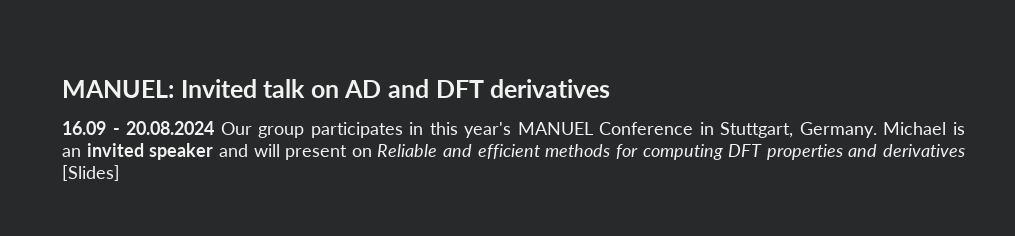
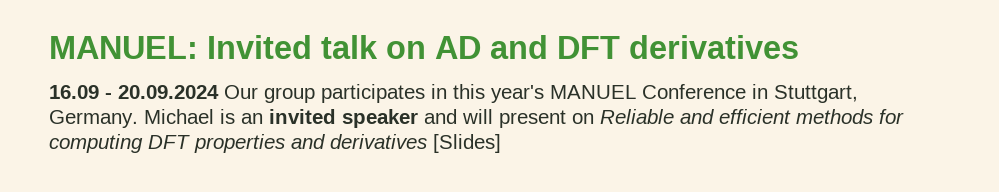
[126,121,215,135] 20.08.2024 -> [118,85,219,99] 20.09.2024

